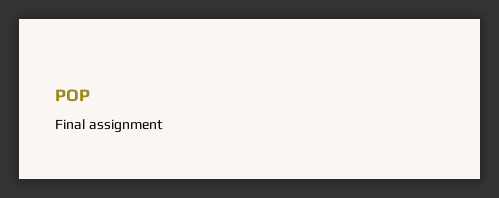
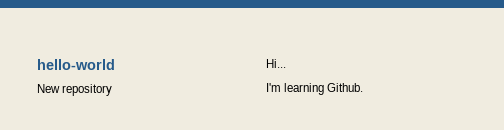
[55,89,90,102] [55,119,163,133] POP // Final assignment -> [37,59,115,70] [37,84,113,96] [266,59,286,68] [266,83,364,95] hello-world // New repository // Hi... // I'm learning Github.

